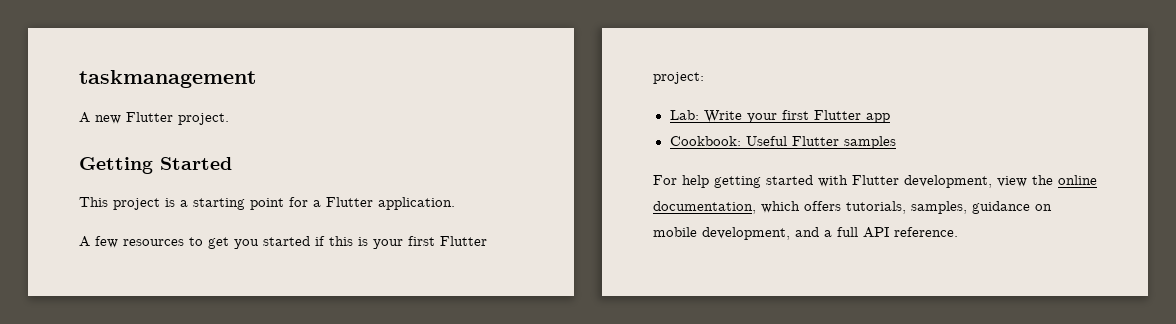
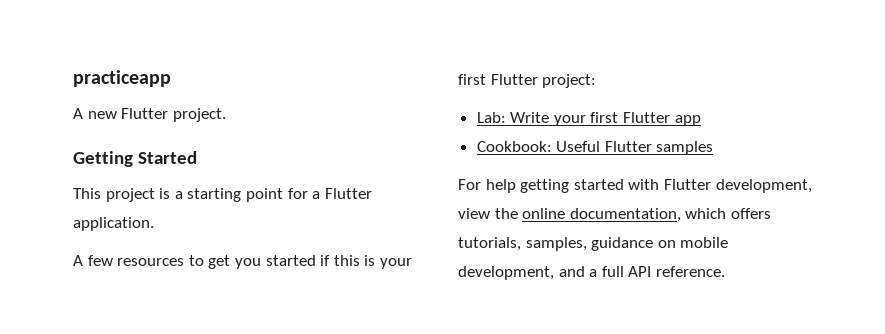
[79,70,256,88] taskmanagement -> [73,70,171,87] practiceapp

